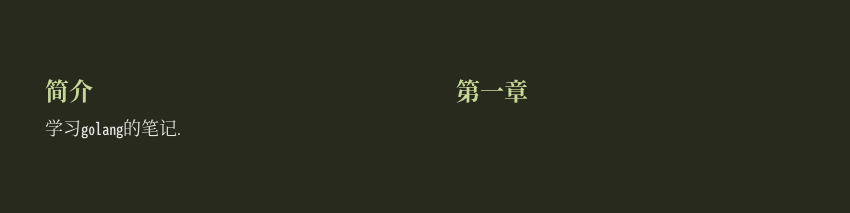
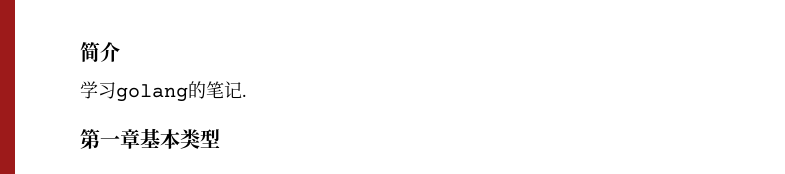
(528, 91) none -> [140,128,220,149] 基本类型

